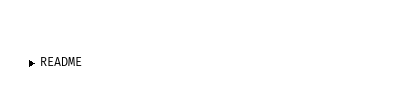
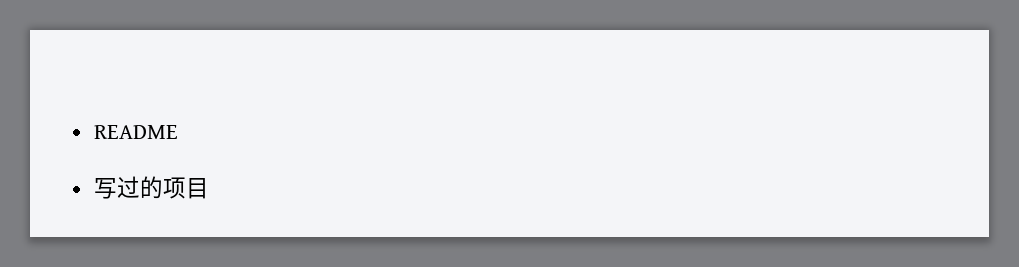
(82, 61) none -> [93,176,209,199] // 写过的项目

